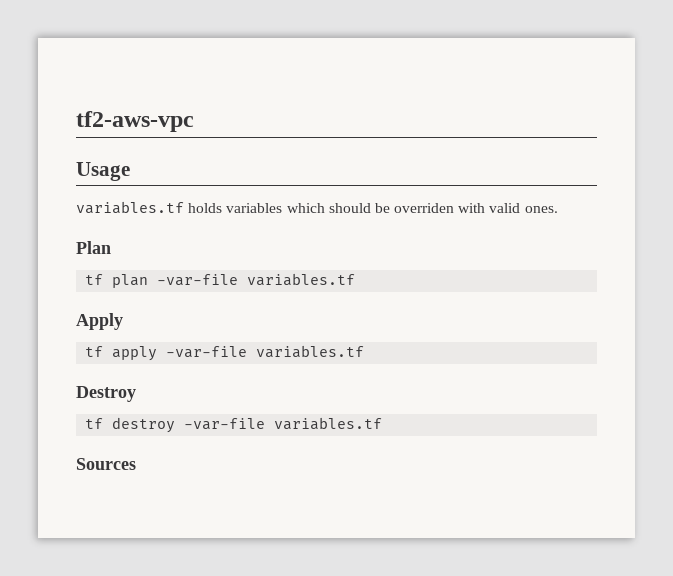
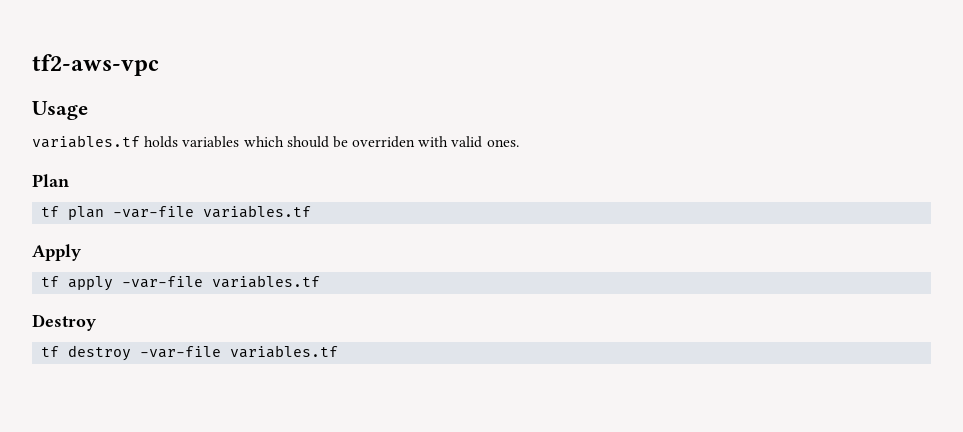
[76,458,136,470] // Sources -> (339, 351) none

